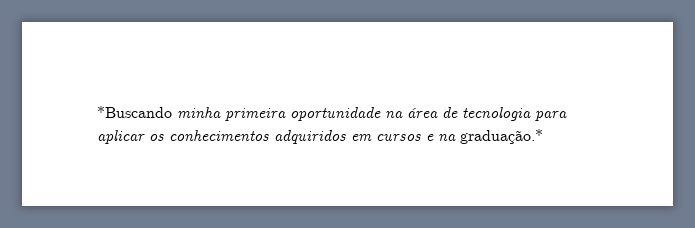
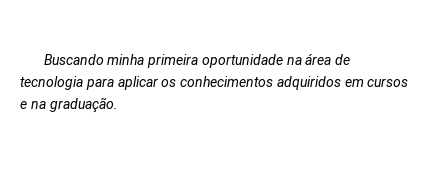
[97,106,172,118] *Buscando -> [43,54,104,65] Buscando
[460,129,543,144] graduação.* -> [49,98,118,113] graduação.

